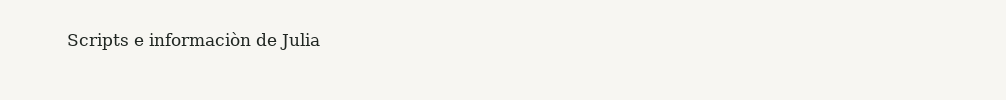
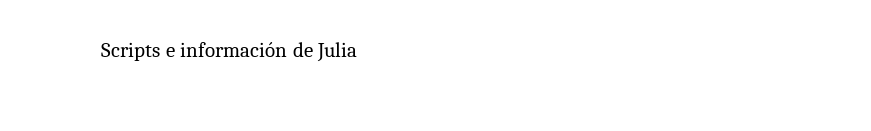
[149,32,251,46] informaciòn -> [180,42,288,57] información

